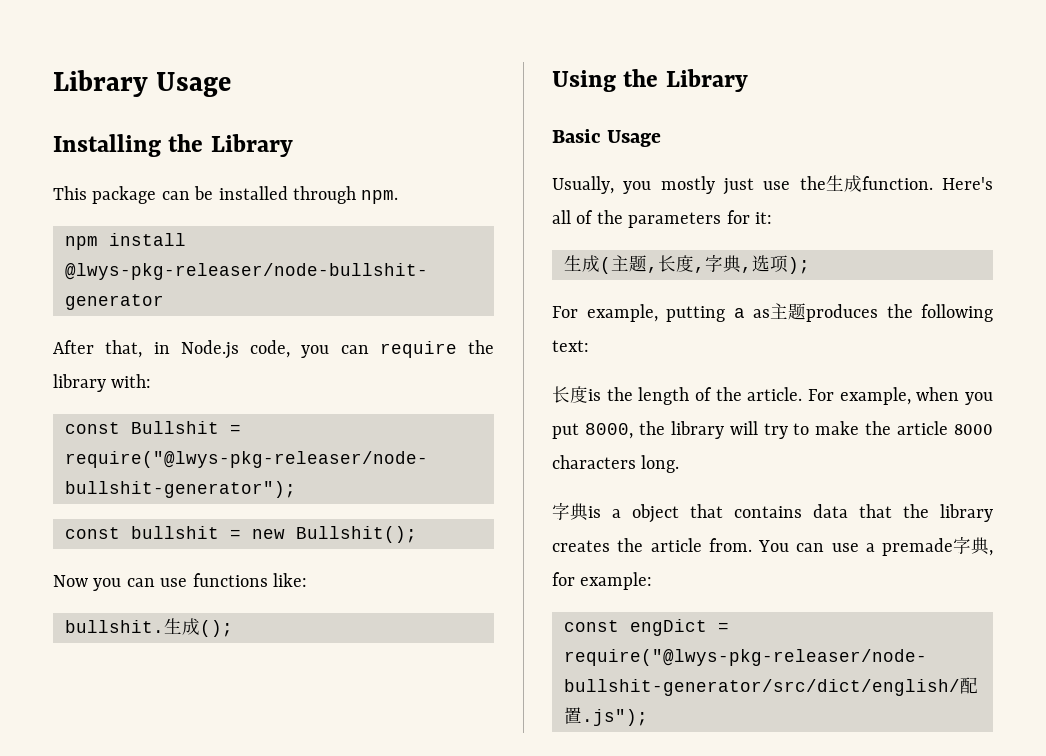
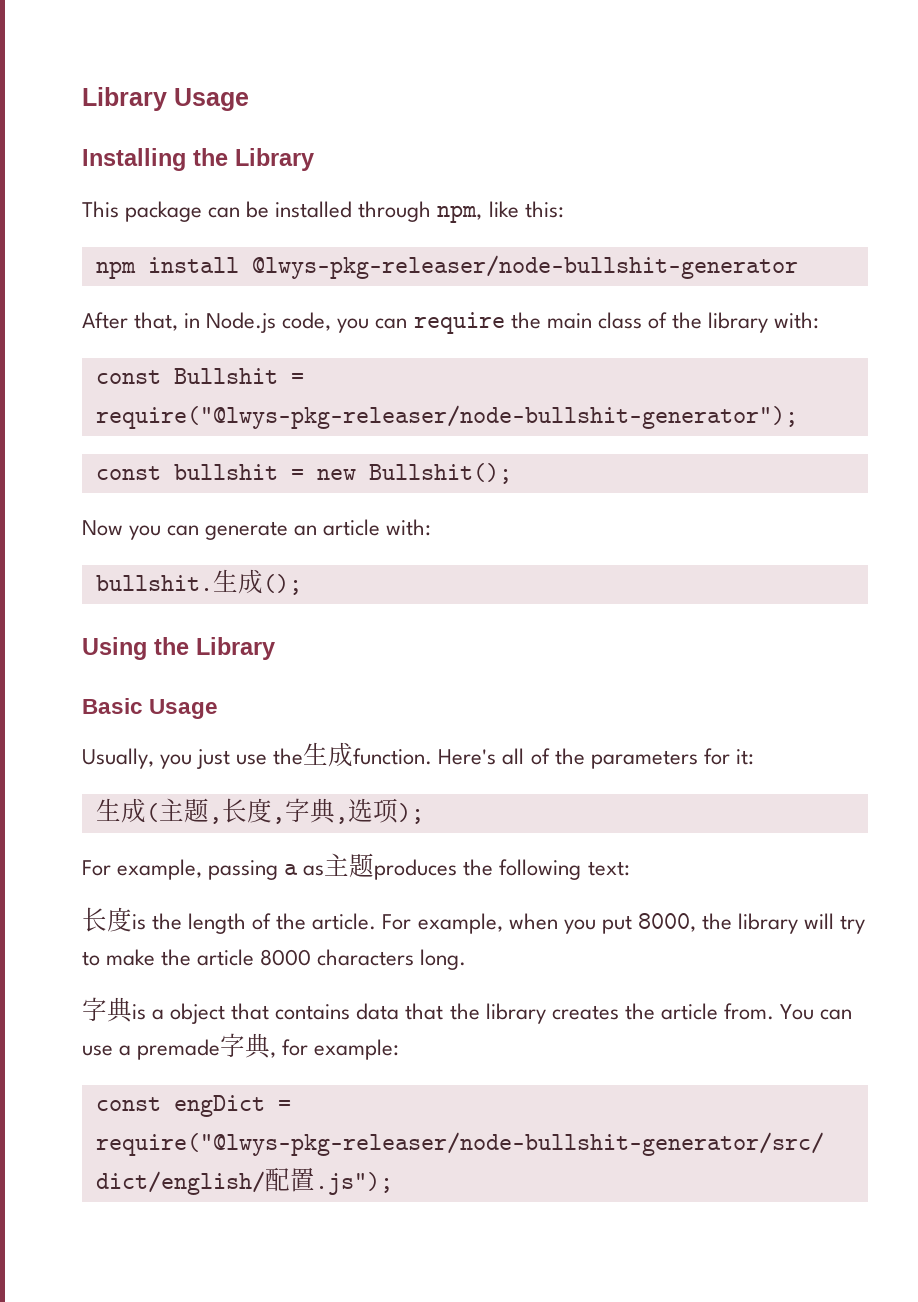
[361,190,399,204] npm. -> [437,201,564,223] npm, like this:
(494, 347) none -> [546,312,702,329] main class of the
[160,573,307,587] use functions like: -> [205,519,432,540] generate an article with:
[660,176,715,194] mostly -> (193, 761) none
[666,306,725,322] putting -> [208,860,279,880] passing

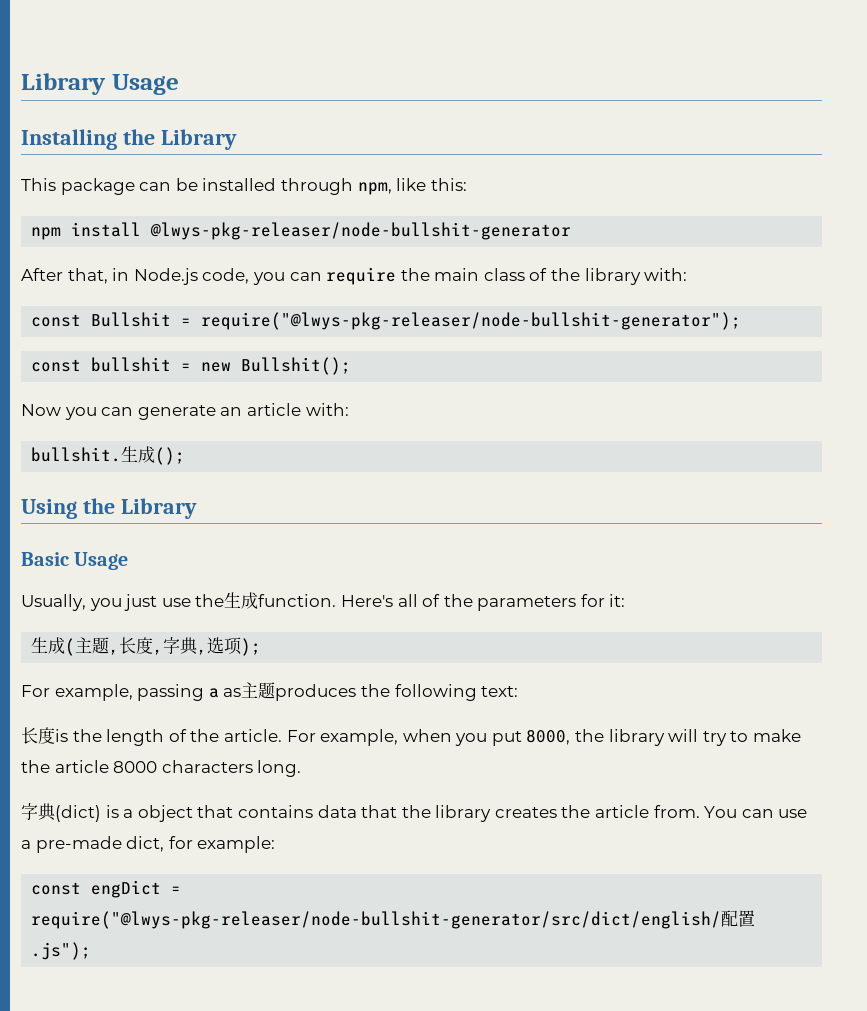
(133, 1010) none -> [55,805,101,822] (dict)
[137,1033,277,1060] premade字典, -> [35,836,165,853] pre-made dict,

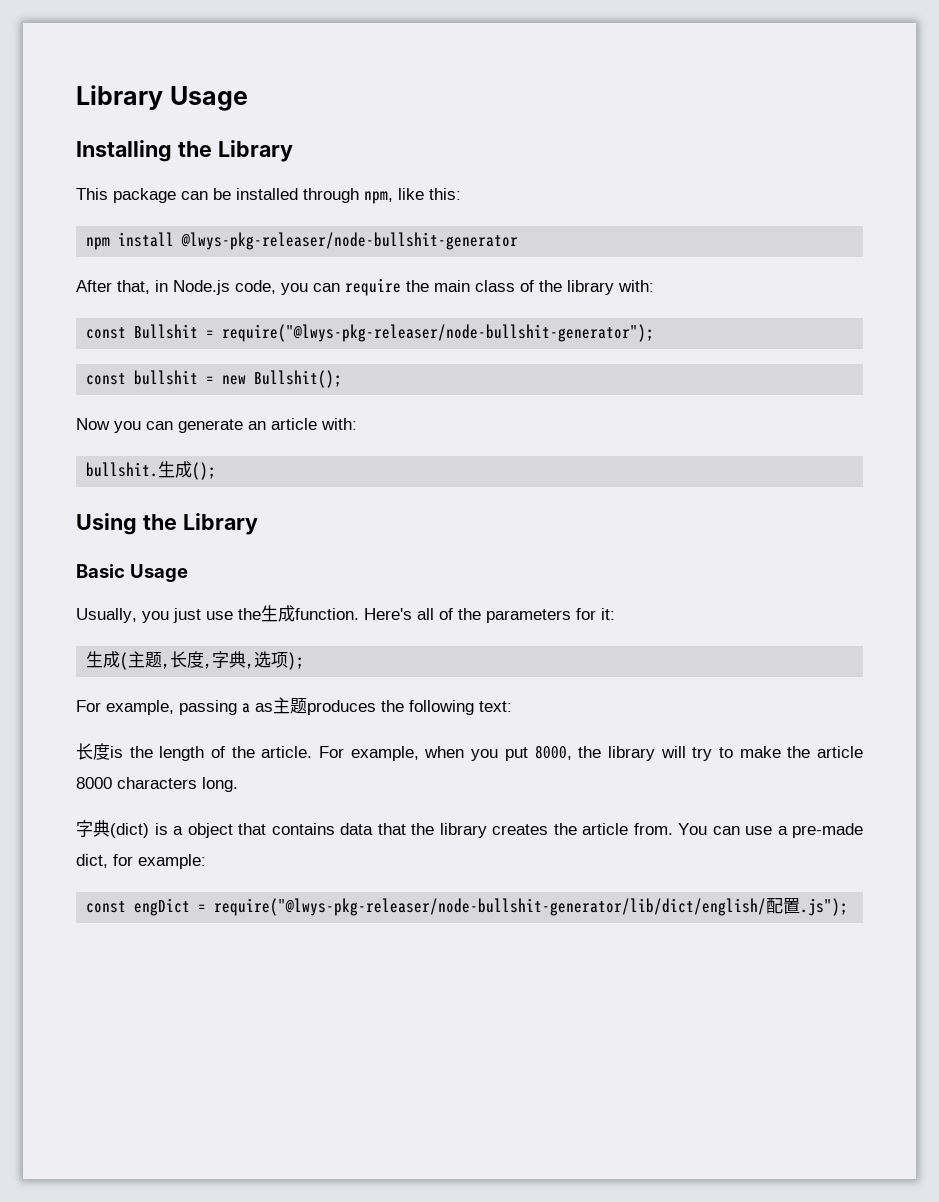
[31,911,722,929] require("@lwys-pkg-releaser/node-bullshit-generator/src/dict/english/ -> [214,898,767,916] require("@lwys-pkg-releaser/node-bullshit-generator/lib/dict/english/

